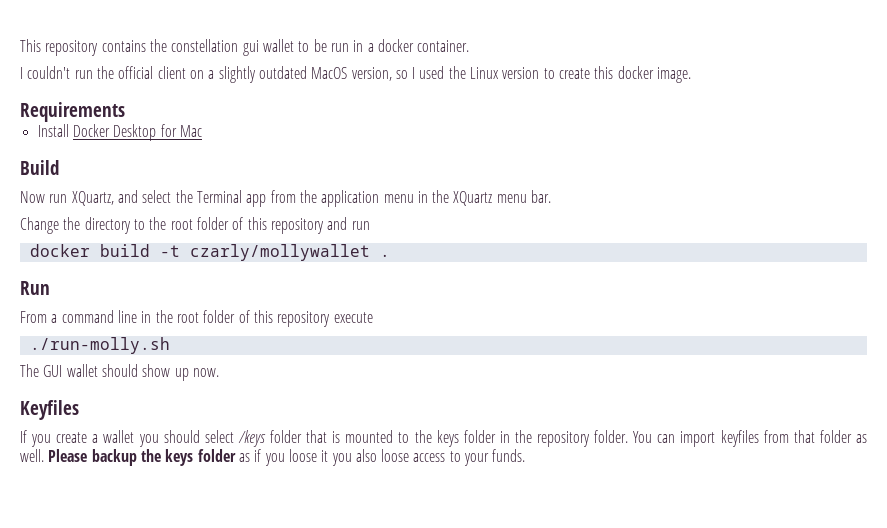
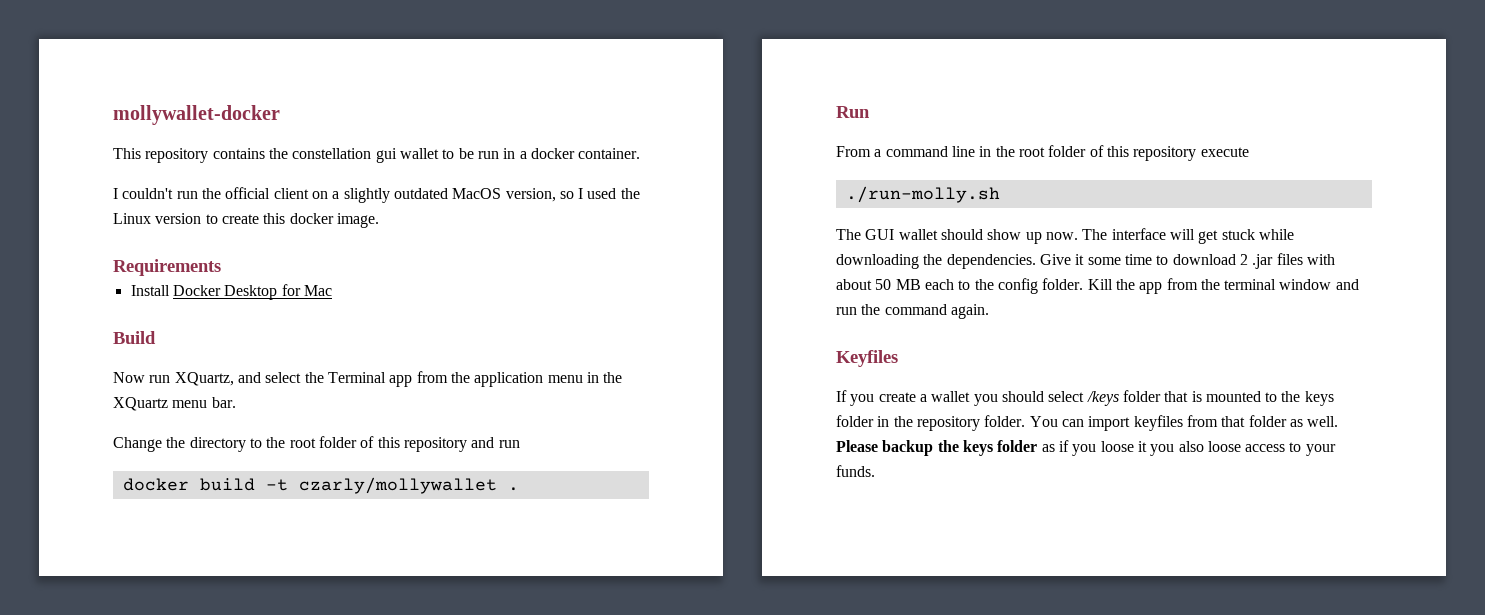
(20, 45) none -> [113,105,280,125] mollywallet-docker //
(219, 372) none -> [1082,228,1294,244] [836,253,1335,269] [836,278,1359,294] [836,304,989,319] The interface will get stuck while downloading the dependencies. Give it some time to download 2 .jar files with about 50 MB each to the config folder. Kill the app from the terminal window and run the command again.

